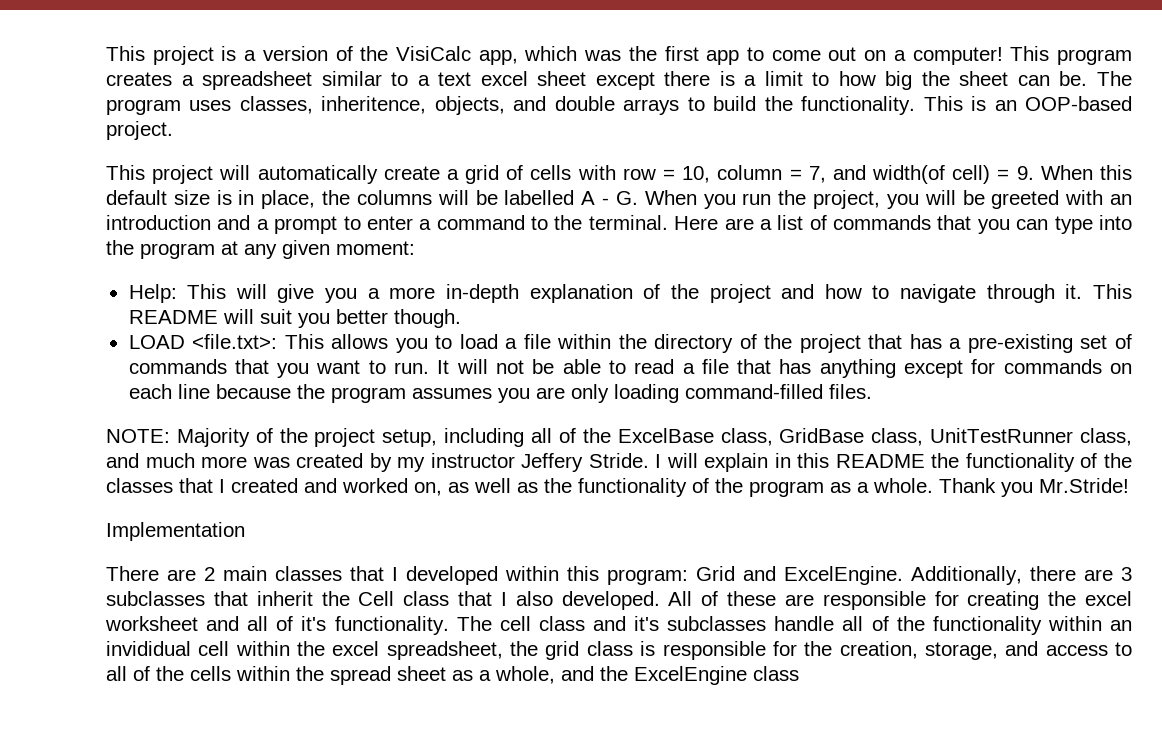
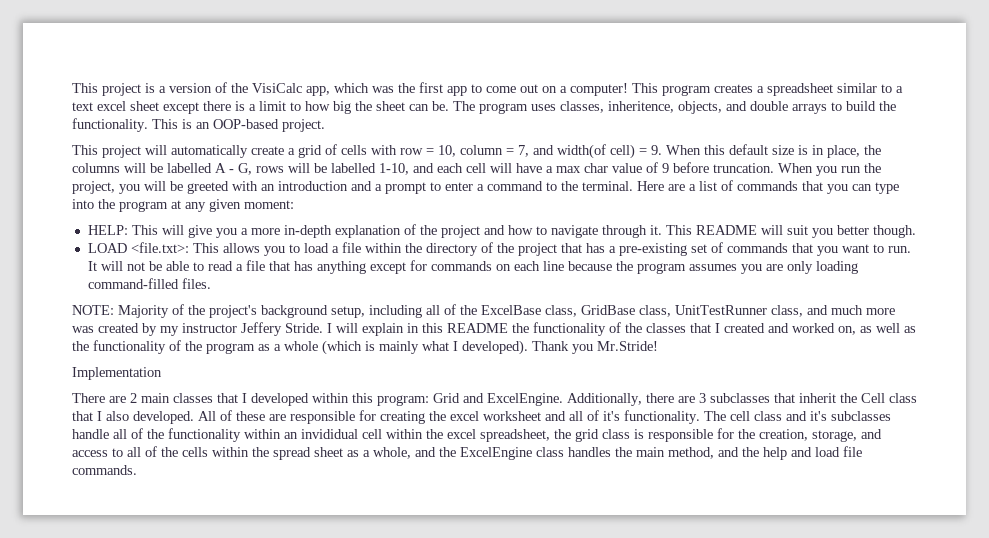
[615,191,638,205] G. -> [238,162,774,175] G, rows will be labelled 1-10, and each cell will have a max char value of 9 before truncation.
[128,284,177,303] Help: -> [87,225,128,235] HELP:
[314,428,376,447] project -> [209,305,328,318] project's background
[873,478,933,493] whole. -> [284,340,528,355] whole (which is mainly what I developed).
(799, 673) none -> [568,446,862,460] [72,465,137,475] handles the main method, and the help and load file commands.

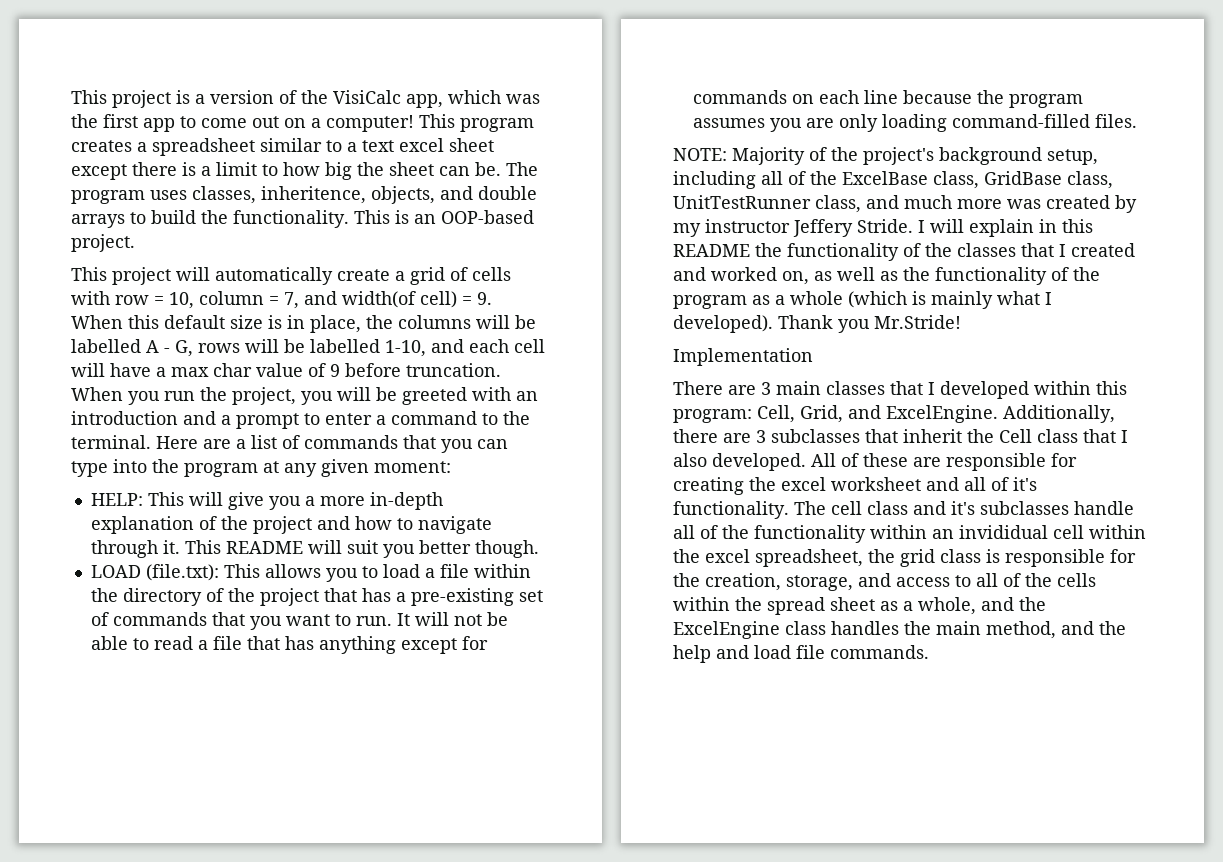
[130,242,189,253] <file.txt>: -> [145,564,219,581] (file.txt):
[130,393,137,403] 2 -> [761,382,771,395] 3
[433,393,460,403] Grid -> [757,405,843,423] Cell, Grid,

